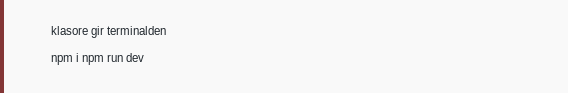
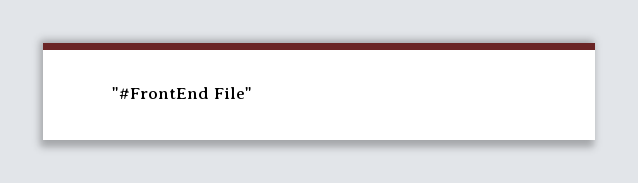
[51,26,167,38] [51,53,145,65] klasore gir terminalden // npm i npm run dev -> [112,87,252,99] "#FrontEnd File"

